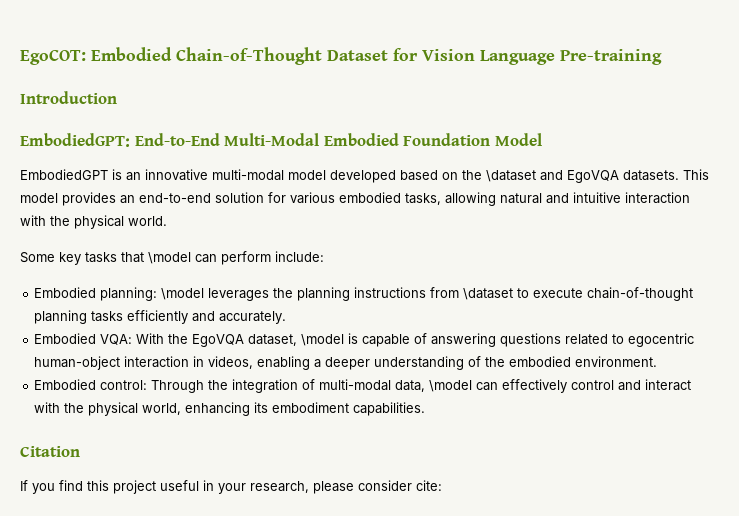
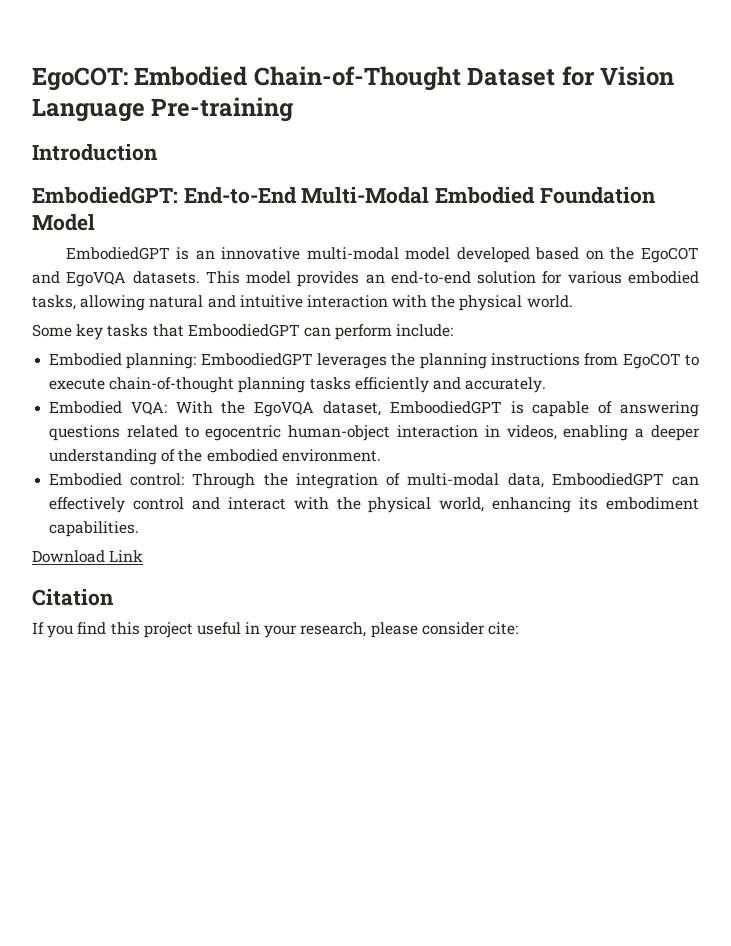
[486,170,536,182] \dataset -> [640,247,699,263] EgoCOT
[148,252,191,264] \model -> [187,324,300,337] EmboodiedGPT
[161,288,205,300] \model -> [200,353,313,366] EmboodiedGPT
[463,288,514,300] \dataset -> [622,353,681,369] EgoCOT
[301,334,345,346] \model -> [389,401,502,414] EmboodiedGPT
[429,380,473,392] \model -> [551,473,664,486] EmboodiedGPT
(426, 409) none -> [32,550,144,563] // Download Link

